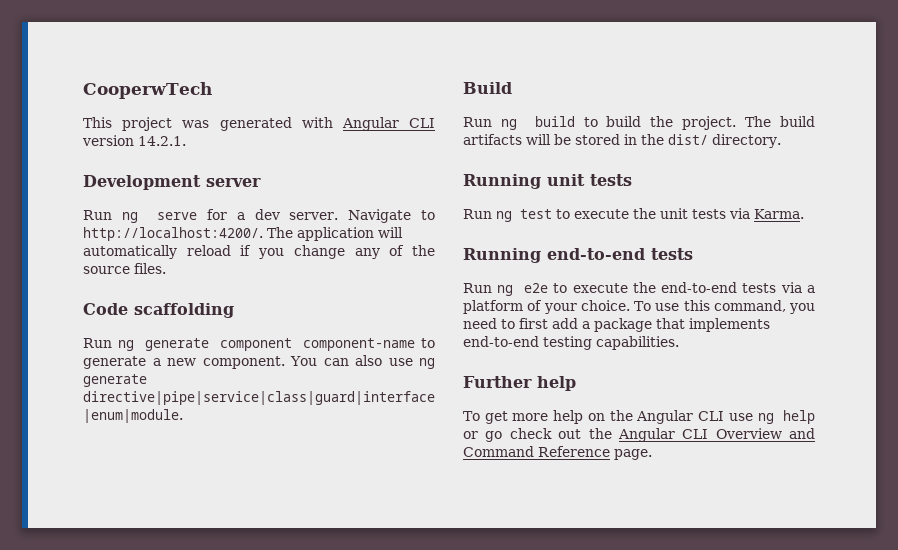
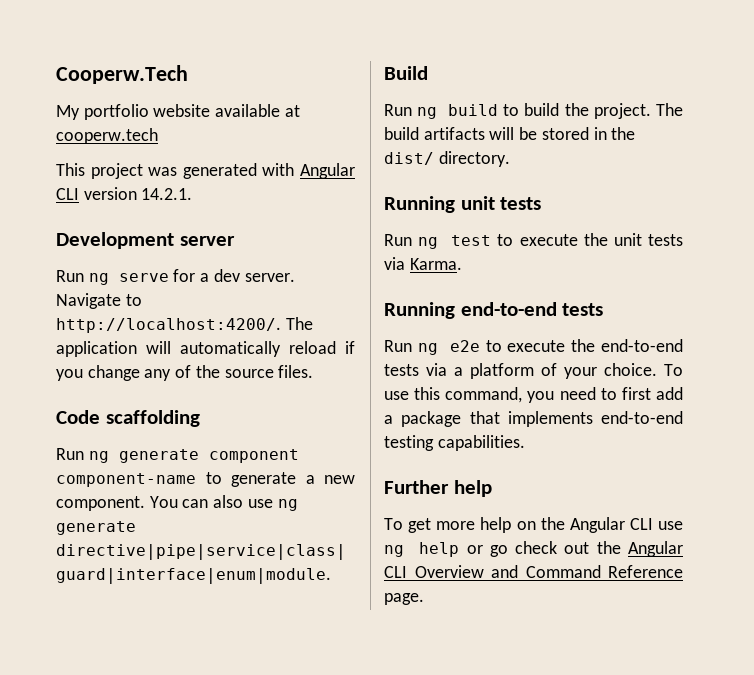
[83,82,212,99] CooperwTech -> [56,65,188,84] [56,104,300,120] [56,128,158,144] Cooperw.Tech // My portfolio website available at cooperw.tech

